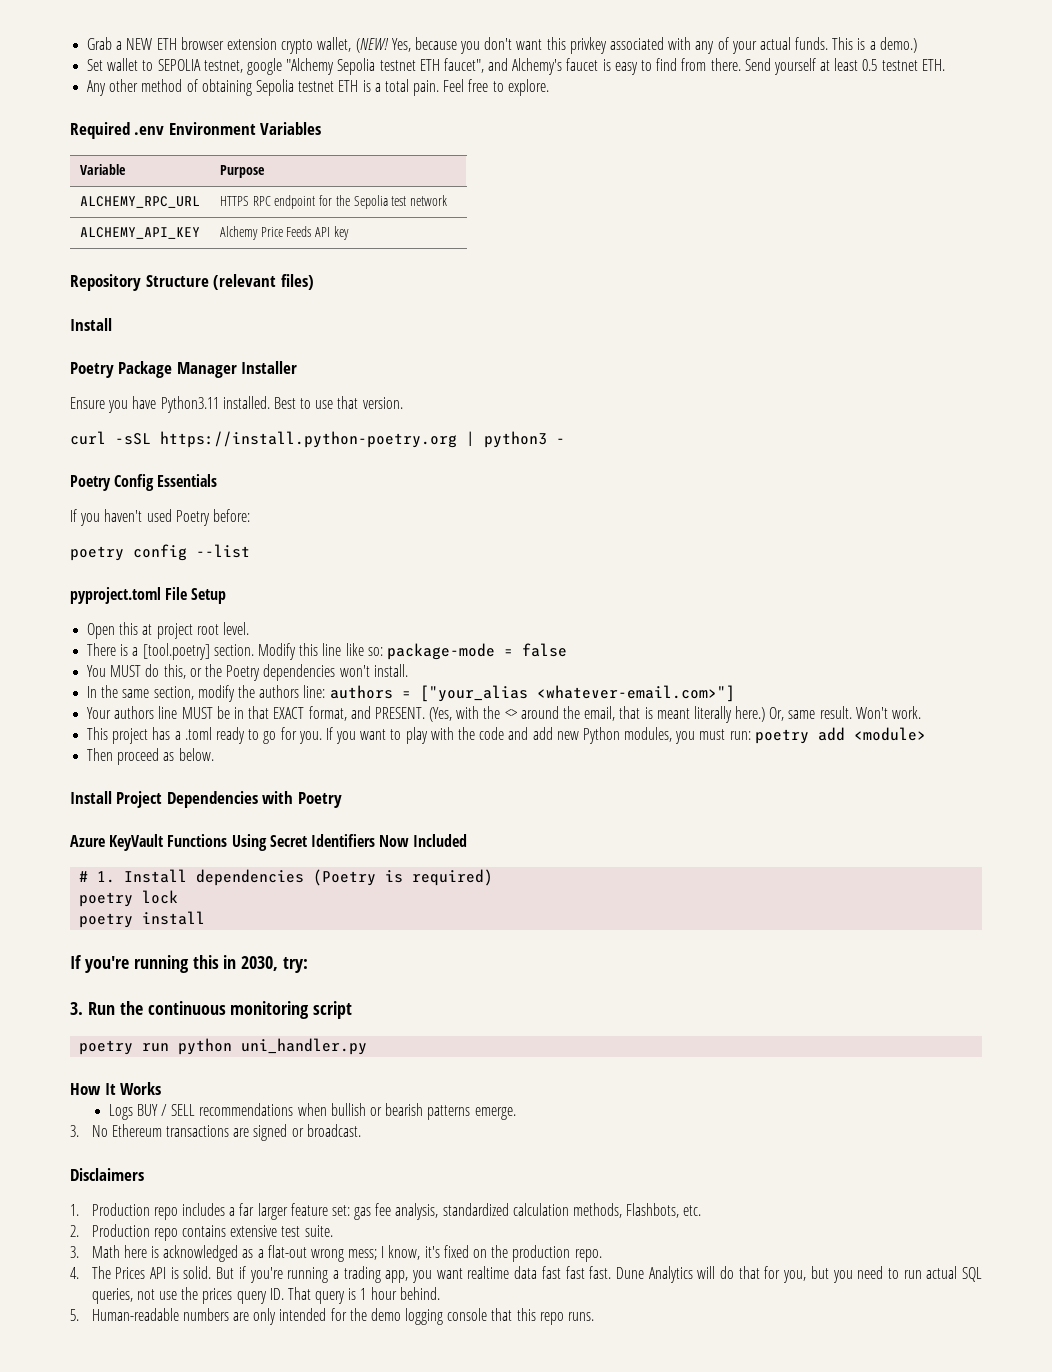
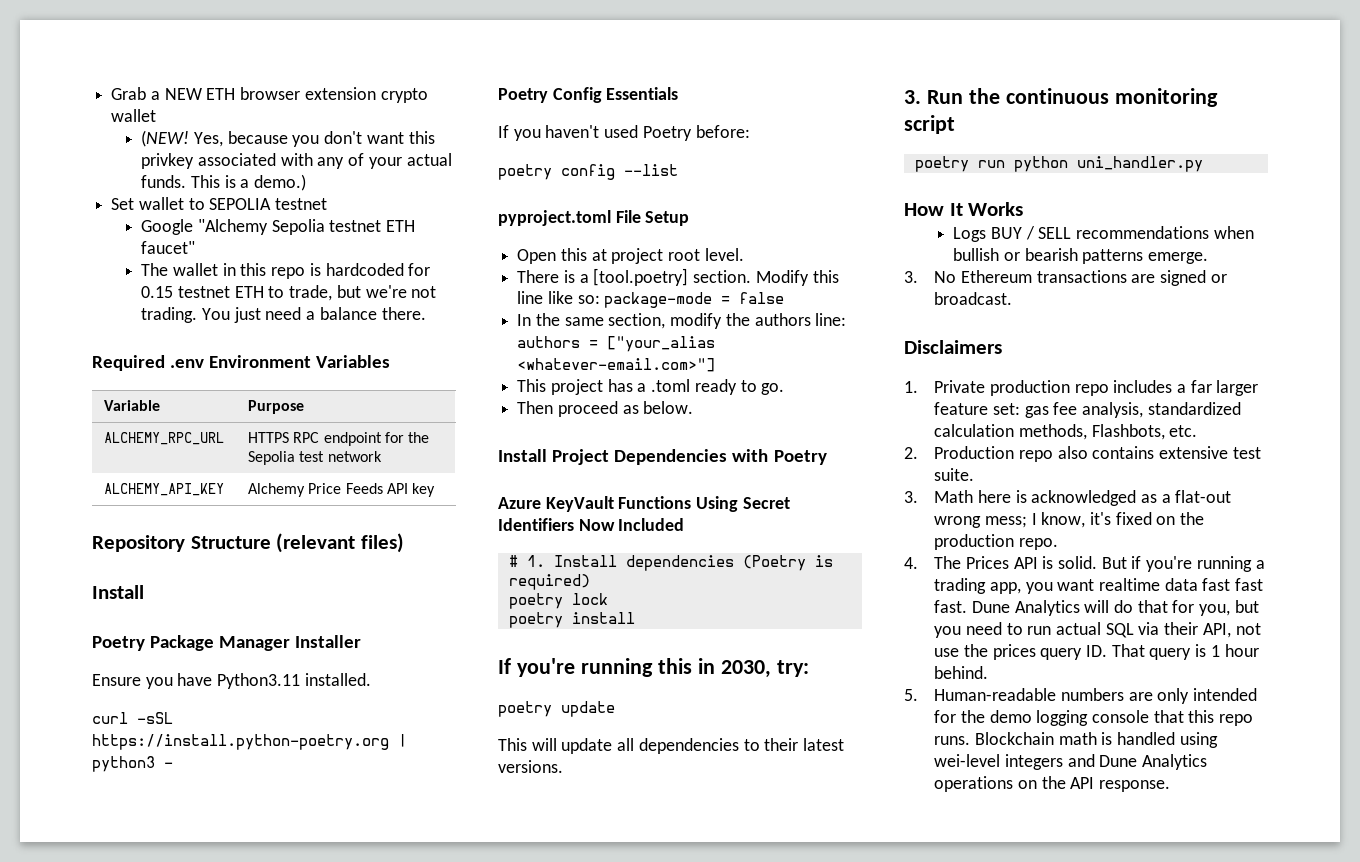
[317,37,352,52] wallet, -> [111,109,157,122] wallet //
[203,58,282,75] testnet, google -> [275,198,328,210] [141,219,194,235] testnet // Google
[443,58,945,75] [87,79,549,96] faucet", and Alchemy's faucet is easy to find from there. Send yourself at least 0.5 testnet ETH. // Any other method of obtaining Sepolia testnet ETH is a total pain. Feel free to explore. -> [141,241,196,254] [141,263,431,279] [141,285,437,301] [141,307,426,323] faucet" // The wallet in this repo is hardcoded for 0.15 testnet ETH to trade, but we're not trading. You just need a balance there.
[273,396,403,409] Best to use that version. -> (371, 679) none
[87,664,408,681] // You MUST do this, or the Poetry dependencies won't install. -> (785, 298) none
[87,706,922,723] // Your authors line MUST be in that EXACT format, and PRESENT. (Yes, with the <> around the email, that is meant literally here.) Or, same result. Won't work. -> (716, 365) none
[263,727,926,744] go for you. If you want to play with the code and add new Python modules, you must run: poetry add <module> -> [761,383,785,395] go.
(309, 965) none -> [498,701,615,717] [498,738,845,754] [498,760,563,773] // poetry update // This will update all dependencies to their latest versions.
[91,1203,150,1216] Production -> [934,380,1070,396] Private production
(178, 1234) none -> [1057,446,1088,459] also
[91,1288,133,1304] queries, -> [1138,622,1231,638] via their API,
(595, 1316) none -> [974,732,1218,748] [934,754,1207,770] [934,776,1170,792] Blockchain math is handled using wei-level integers and Dune Analytics operations on the API response.

